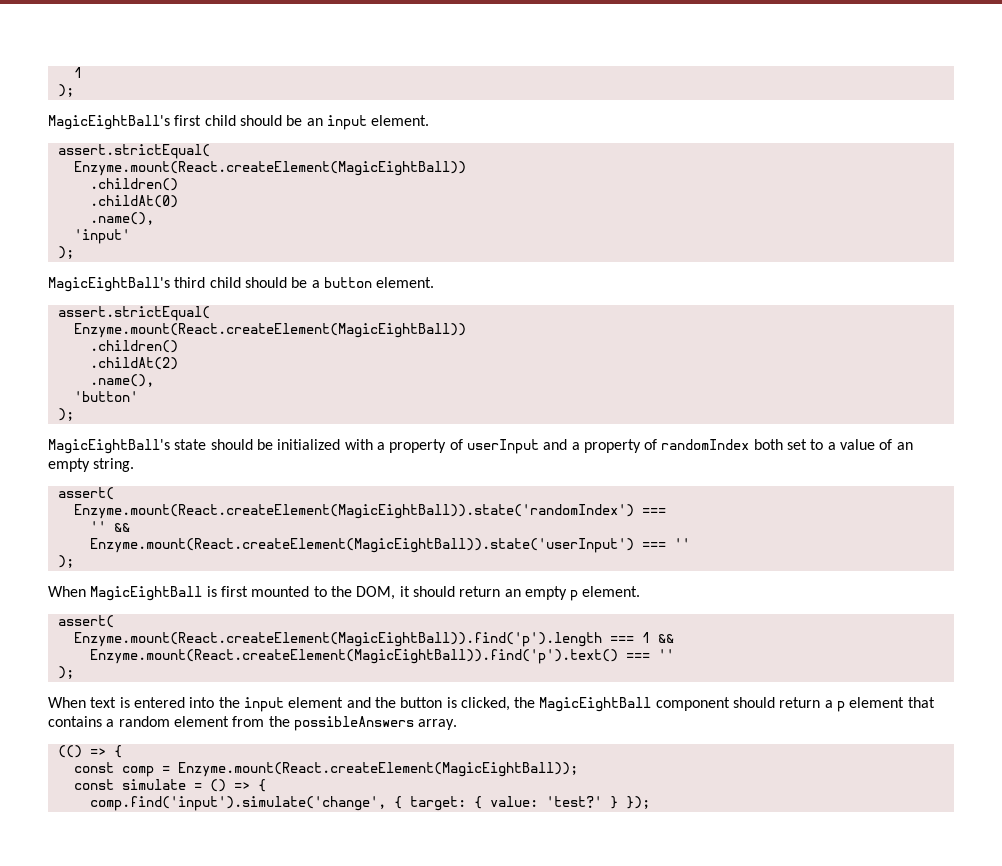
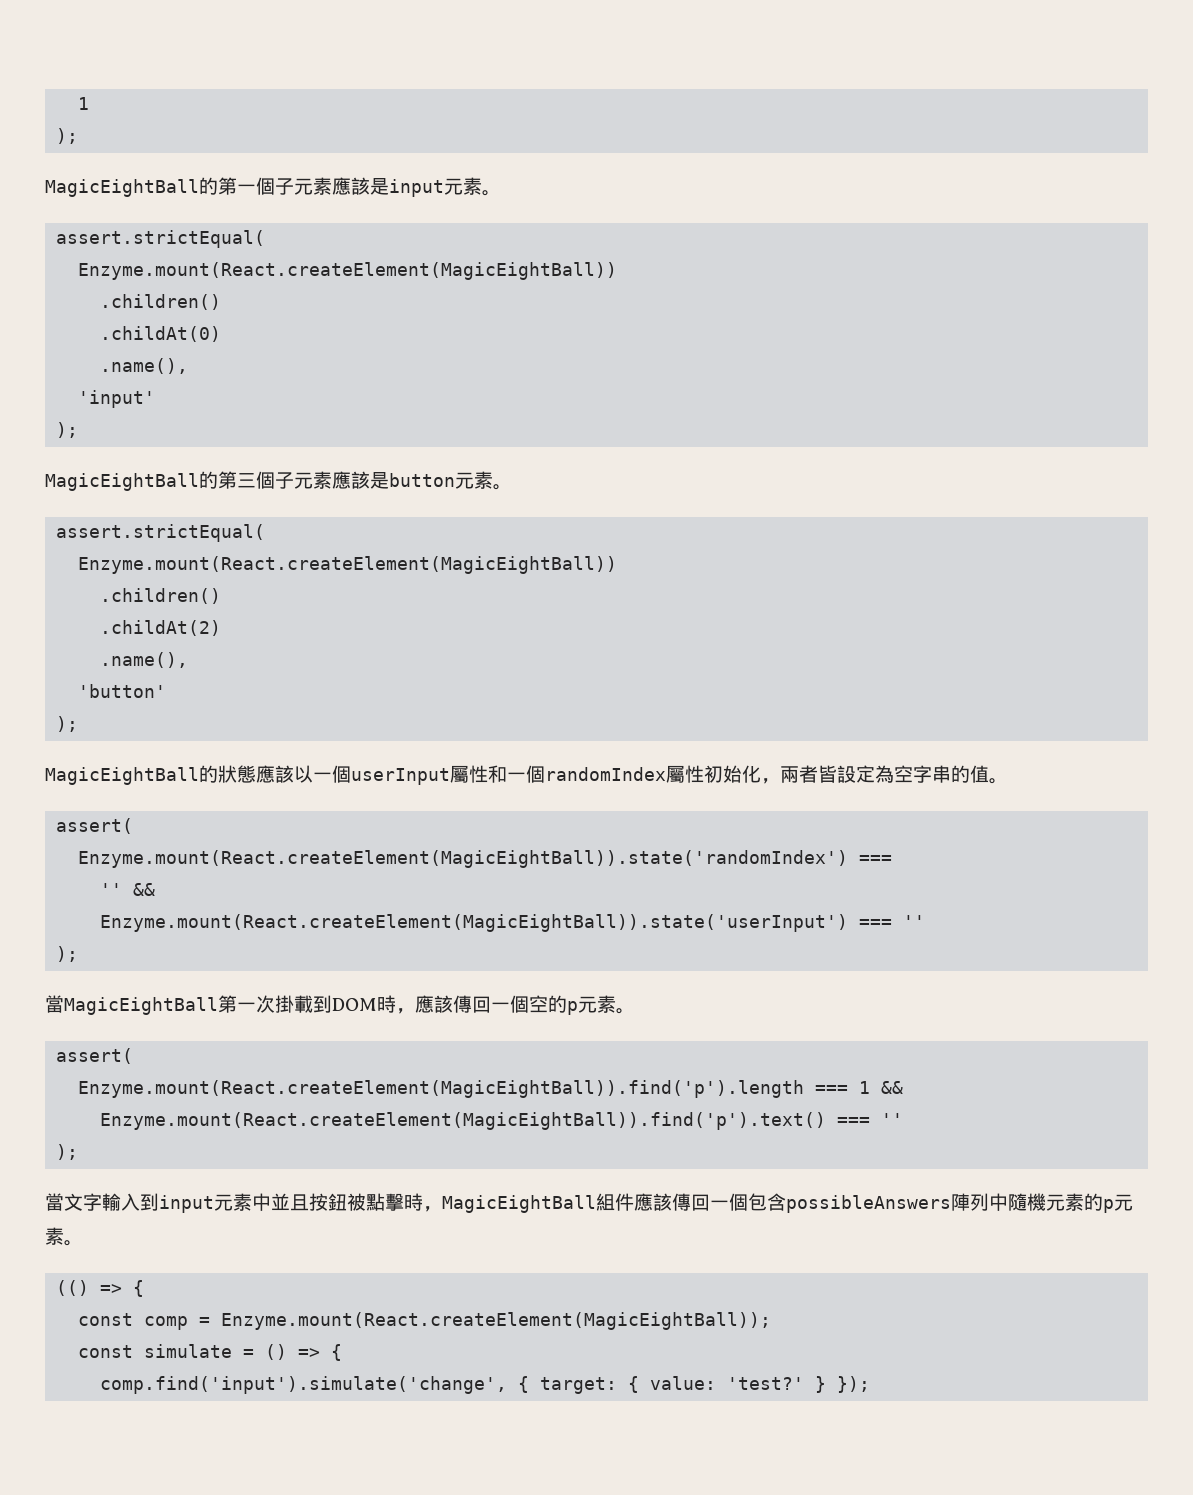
[48,115,430,130] MagicEightBall's first child should be an input element. -> [45,177,501,197] MagicEightBall的第一個子元素應該是input元素。
[48,277,435,292] MagicEightBall's third child should be a button element. -> [45,471,512,491] MagicEightBall的第三個子元素應該是button元素。
[48,439,913,454] [48,458,135,472] MagicEightBall's state should be initialized with a property of userInput and a property of randomIndex both set to a value of an empty string. -> [45,765,1008,785] MagicEightBall的狀態應該以一個userInput屬性和一個randomIndex屬性初始化，兩者皆設定為空字串的值。
[48,586,641,601] When MagicEightBall is first mounted to the DOM, it should return an empty p element. -> [45,995,635,1015] 當MagicEightBall第一次掛載到DOM時，應該傳回一個空的p元素。
[48,697,935,712] [48,716,458,731] When text is entered into the input element and the button is clicked, the MagicEightBall component should return a p element that contains a random element from the possibleAnswers array. -> [45,1193,1133,1213] [45,1227,83,1246] 當文字輸入到input元素中並且按鈕被點擊時，MagicEightBall組件應該傳回一個包含possibleAnswers陣列中隨機元素的p元素。

